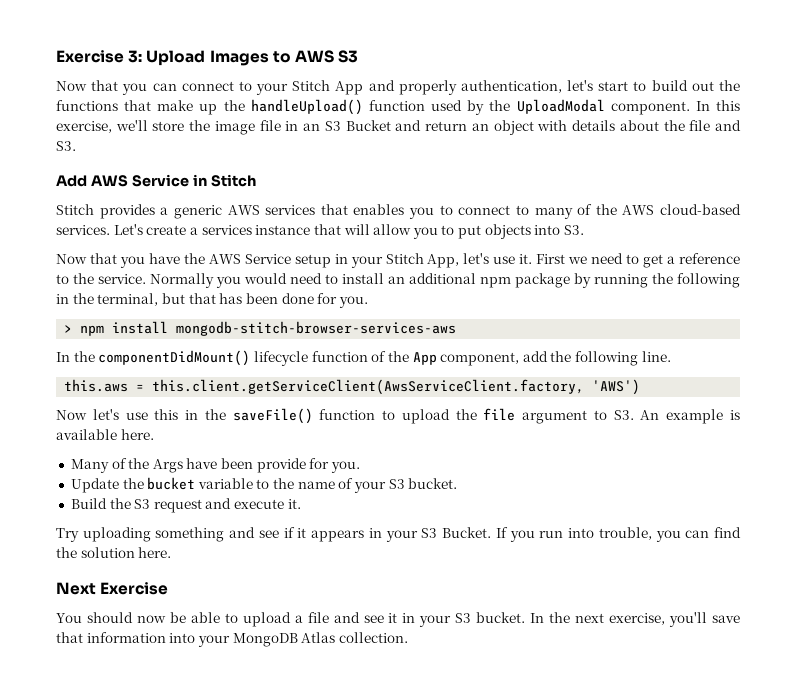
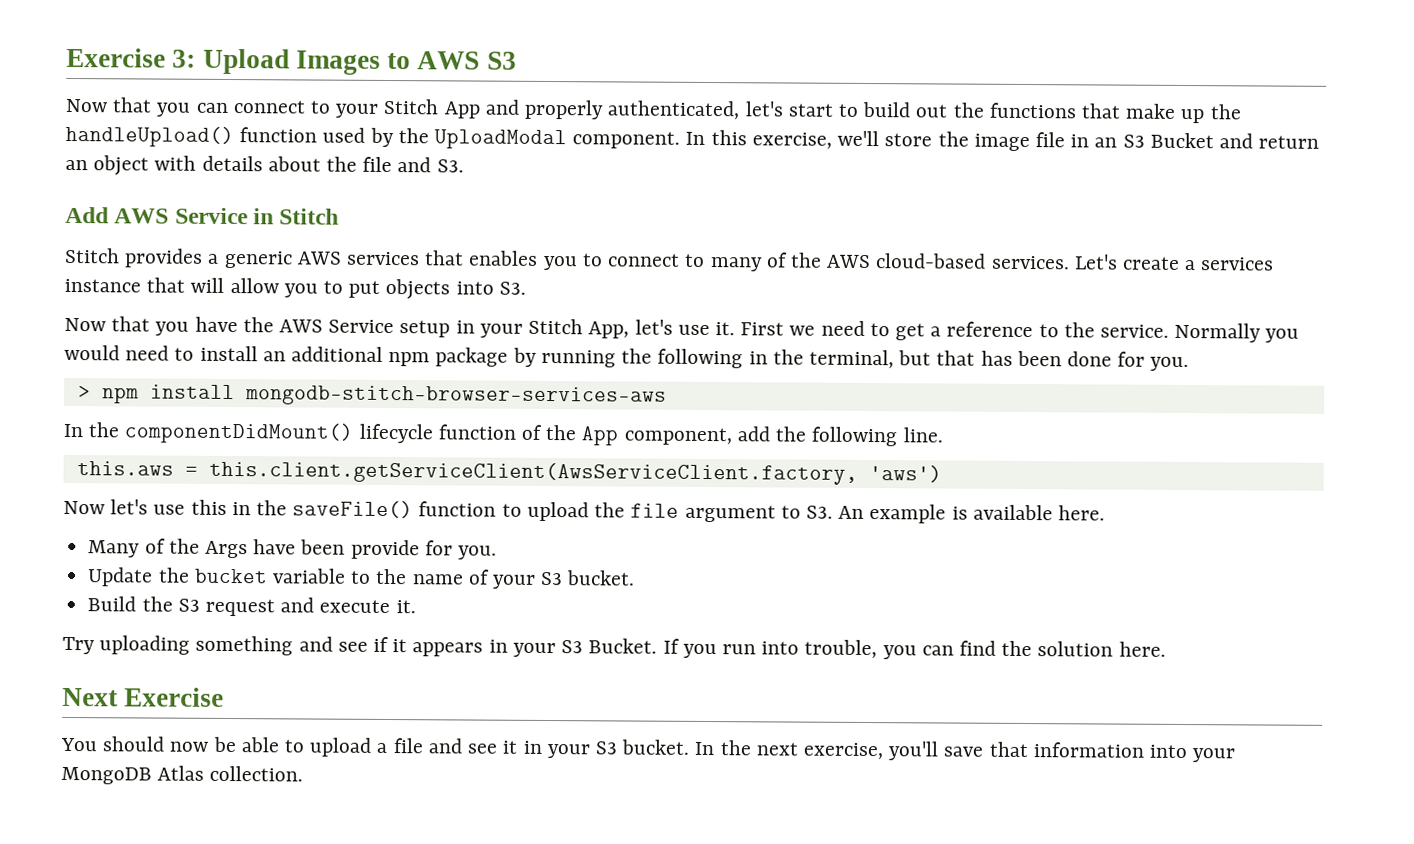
[460,80,562,93] authentication, -> [607,100,741,120] authenticated,
[592,379,641,395] 'AWS') -> [868,465,942,483] 'aws')

